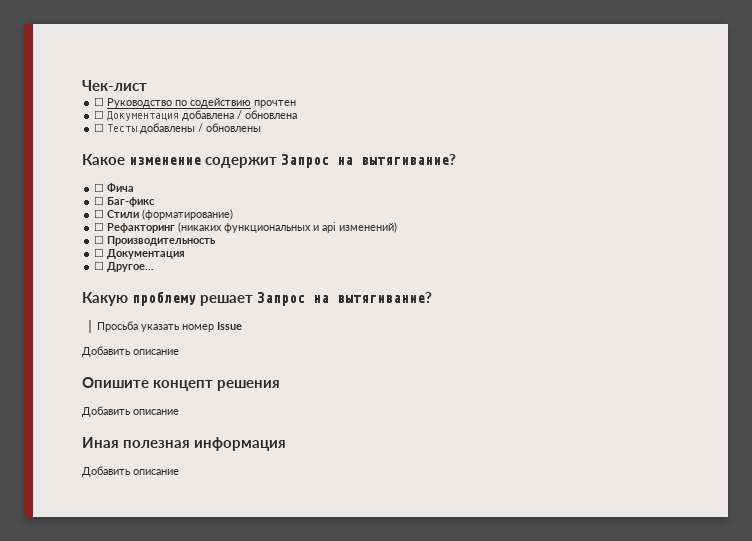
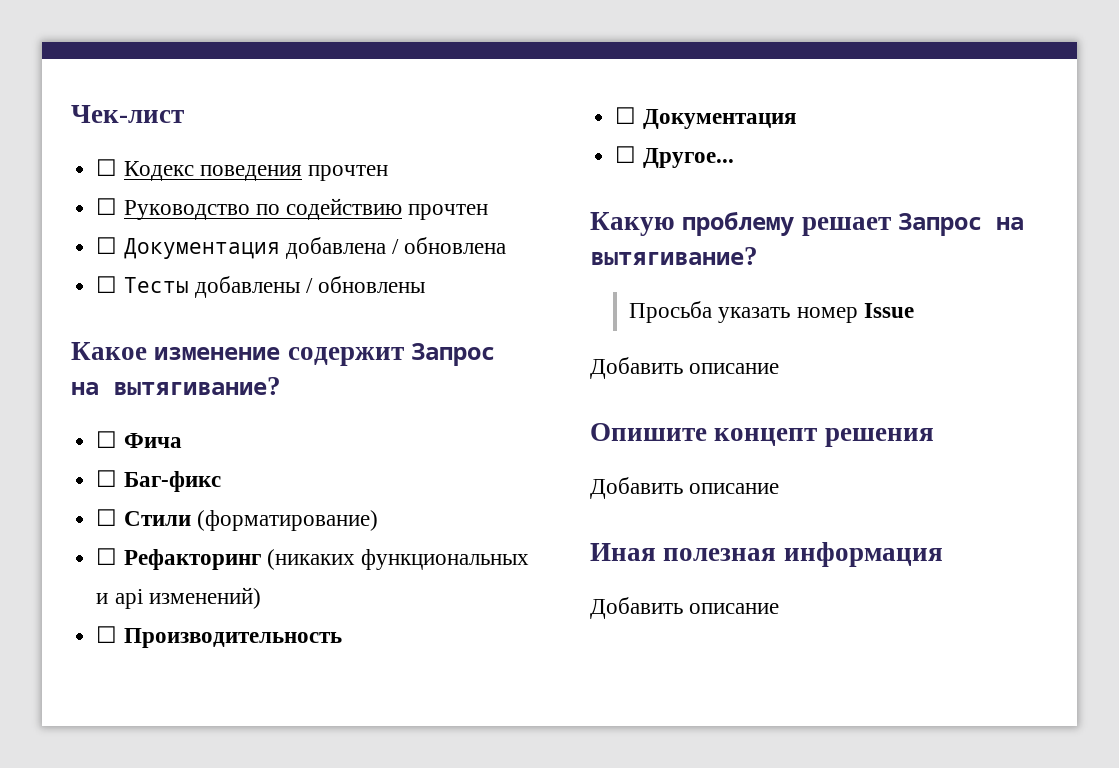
(147, 85) none -> [96,159,388,181] // ☐ Кодекс поведения прочтен

